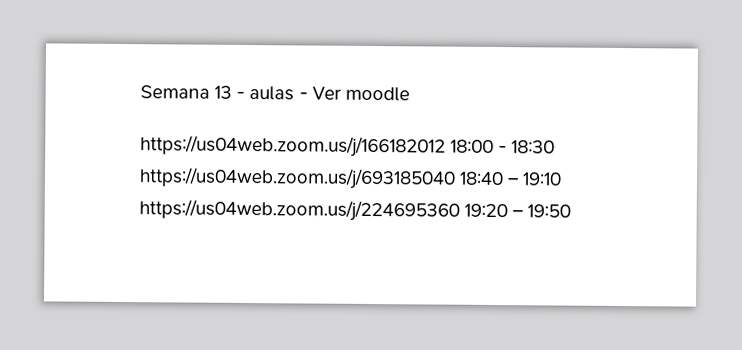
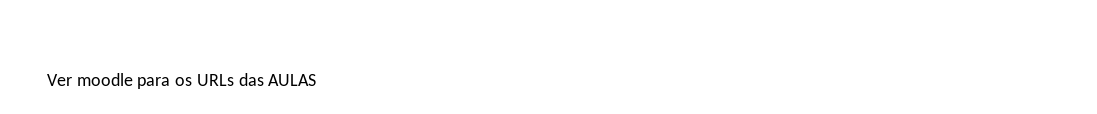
[140,85,410,102] [140,135,556,158] [139,167,563,190] [139,199,572,222] Semana 13 - aulas - Ver moodle // https://us04web.zoom.us/j/166182012 18:00 - 18:30 https://us04web.zoom.us/j/693185040 18:40 – 19:10 https://us04web.zoom.us/j/224695360 19:20 – 19:50 -> [47,73,317,89] Ver moodle para os URLs das AULAS

